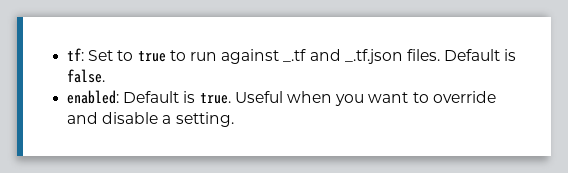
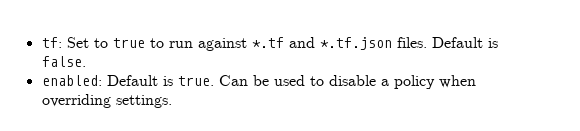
[283,49,403,64] _.tf and _.tf.json -> [251,37,392,50] *.tf and *.tf.json
[234,91,496,106] [67,112,234,127] Useful when you want to override and disable a setting. -> [218,75,476,89] [41,94,172,108] Can be used to disable a policy when overriding settings.

